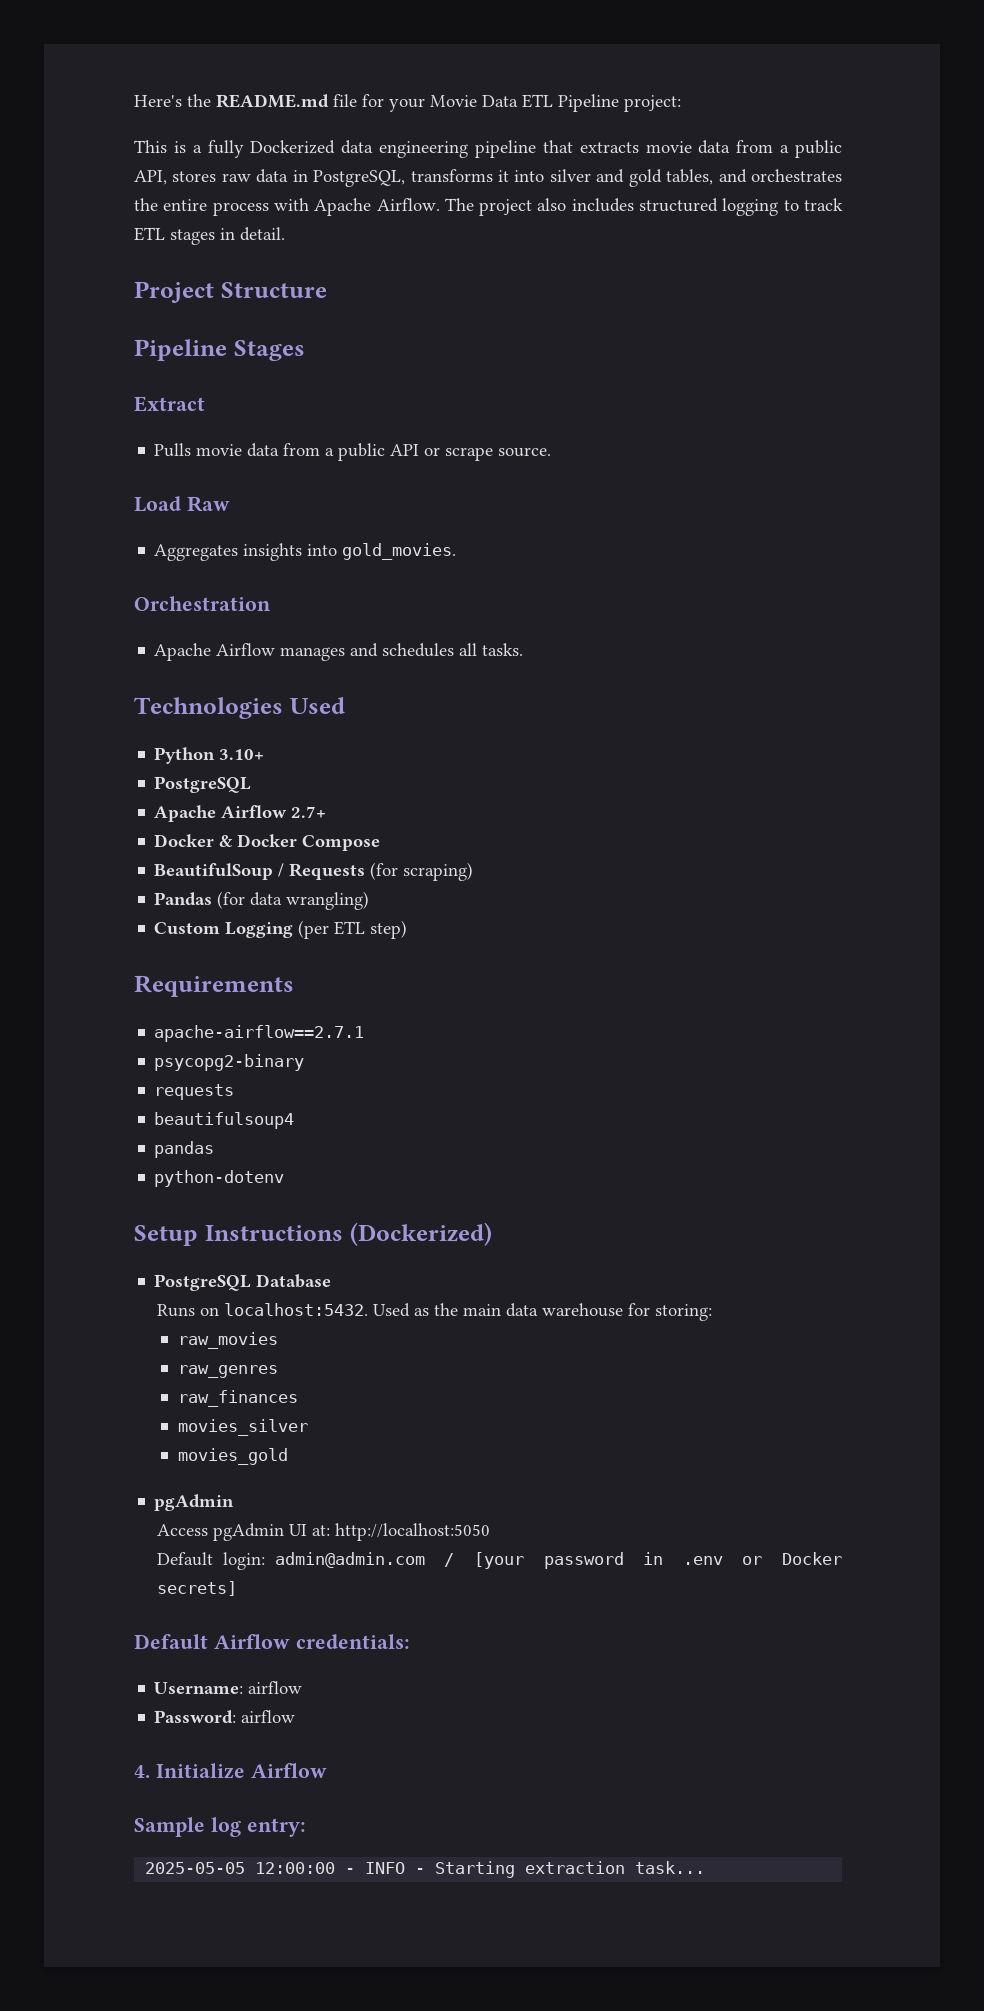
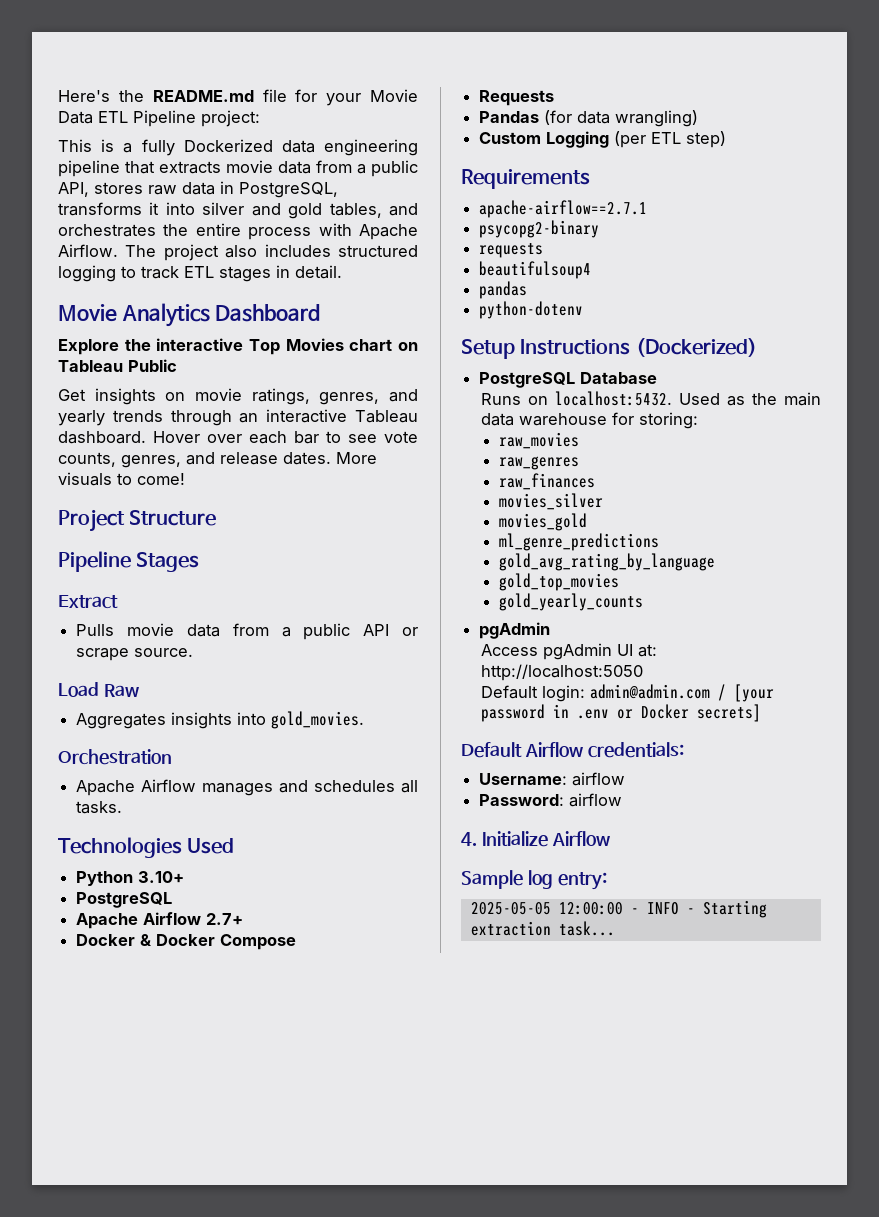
(285, 234) none -> [58,303,321,327] [58,338,418,355] [58,359,177,372] [58,388,418,405] [58,409,419,426] [58,431,418,444] [58,452,377,468] [58,472,185,486] // Movie Analytics Dashboard // Explore the interactive Top Movies chart on Tableau Public // Get insights on movie ratings, genres, and yearly trends through an interactive Tableau dashboard. Hover over each bar to see vote counts, genres, and release dates. More visuals to come!
[154,863,285,880] BeautifulSoup / -> (297, 942) none
[370,862,474,881] (for scraping) -> (555, 98) none
(288, 1456) none -> [499,533,660,551] [499,553,716,571] [499,573,620,591] [499,593,644,611] // ml_genre_predictions // gold_avg_rating_by_language // gold_top_movies // gold_yearly_counts

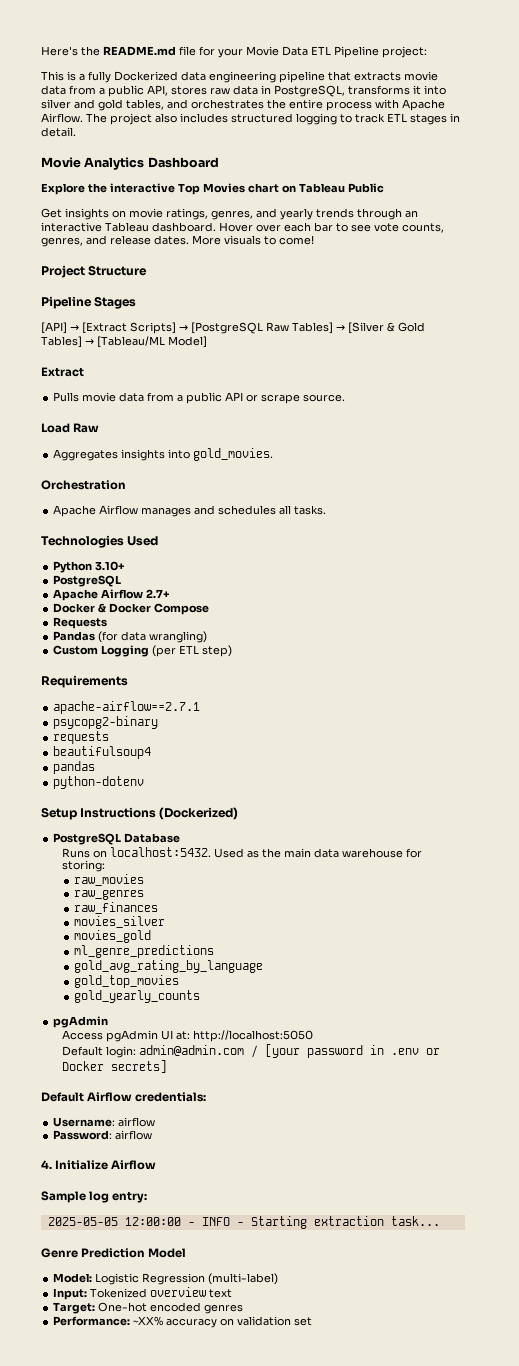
(200, 562) none -> [41,322,425,334] [41,336,207,348] // [API] → [Extract Scripts] → [PostgreSQL Raw Tables] → [Silver & Gold Tables] → [Tableau/ML Model]
(615, 928) none -> [41,1248,187,1258] [53,1273,279,1285] [53,1287,233,1300] [53,1302,244,1314] [53,1316,313,1328] // Genre Prediction Model // Model: Logistic Regression (multi-label) // Input: Tokenized overview text // Target: One-hot encoded genres // Performance: ~XX% accuracy on validation set

